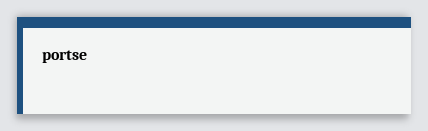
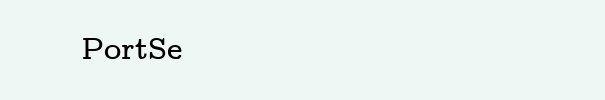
[42,50,87,63] portse -> [81,38,182,59] PortSe

